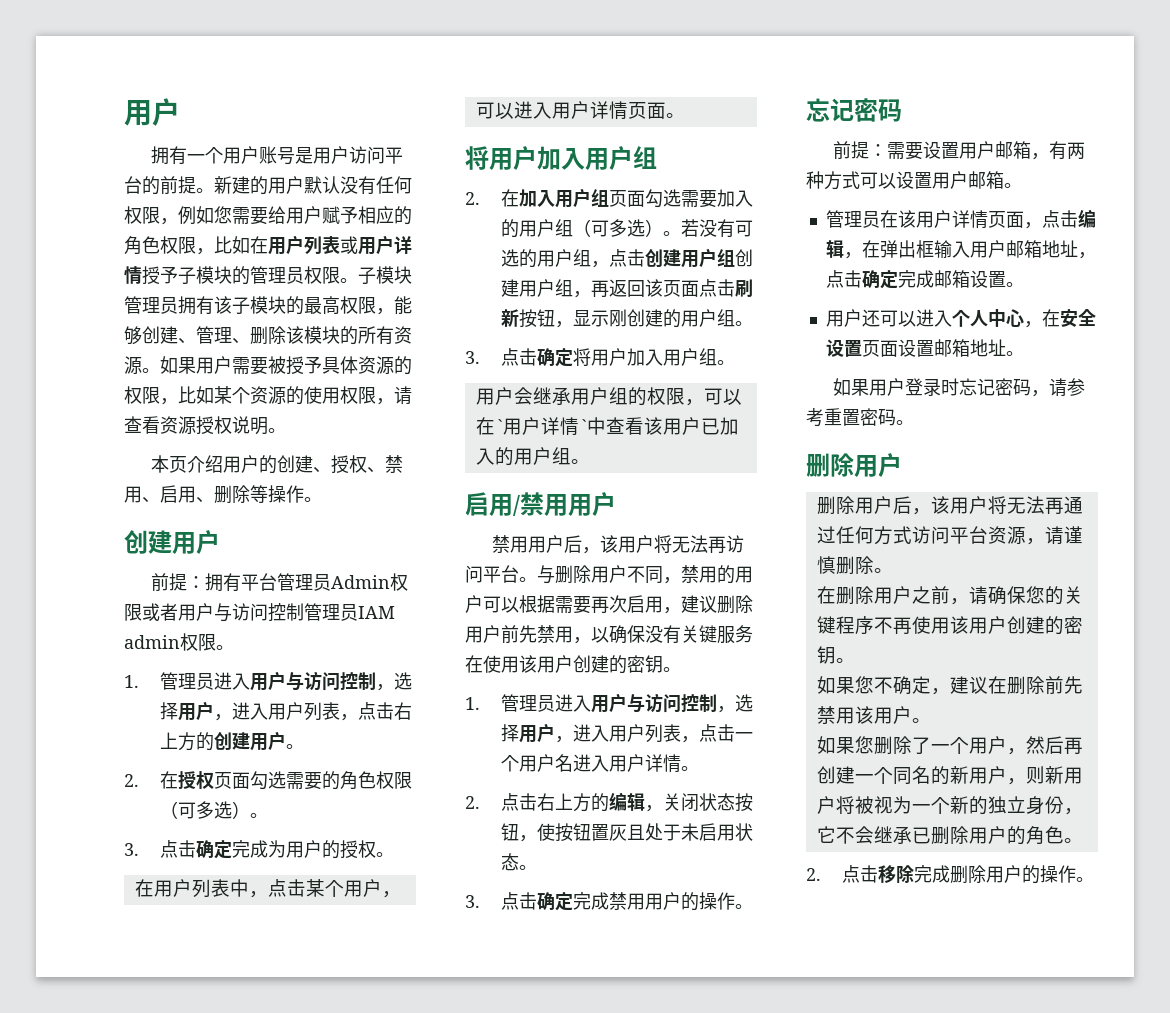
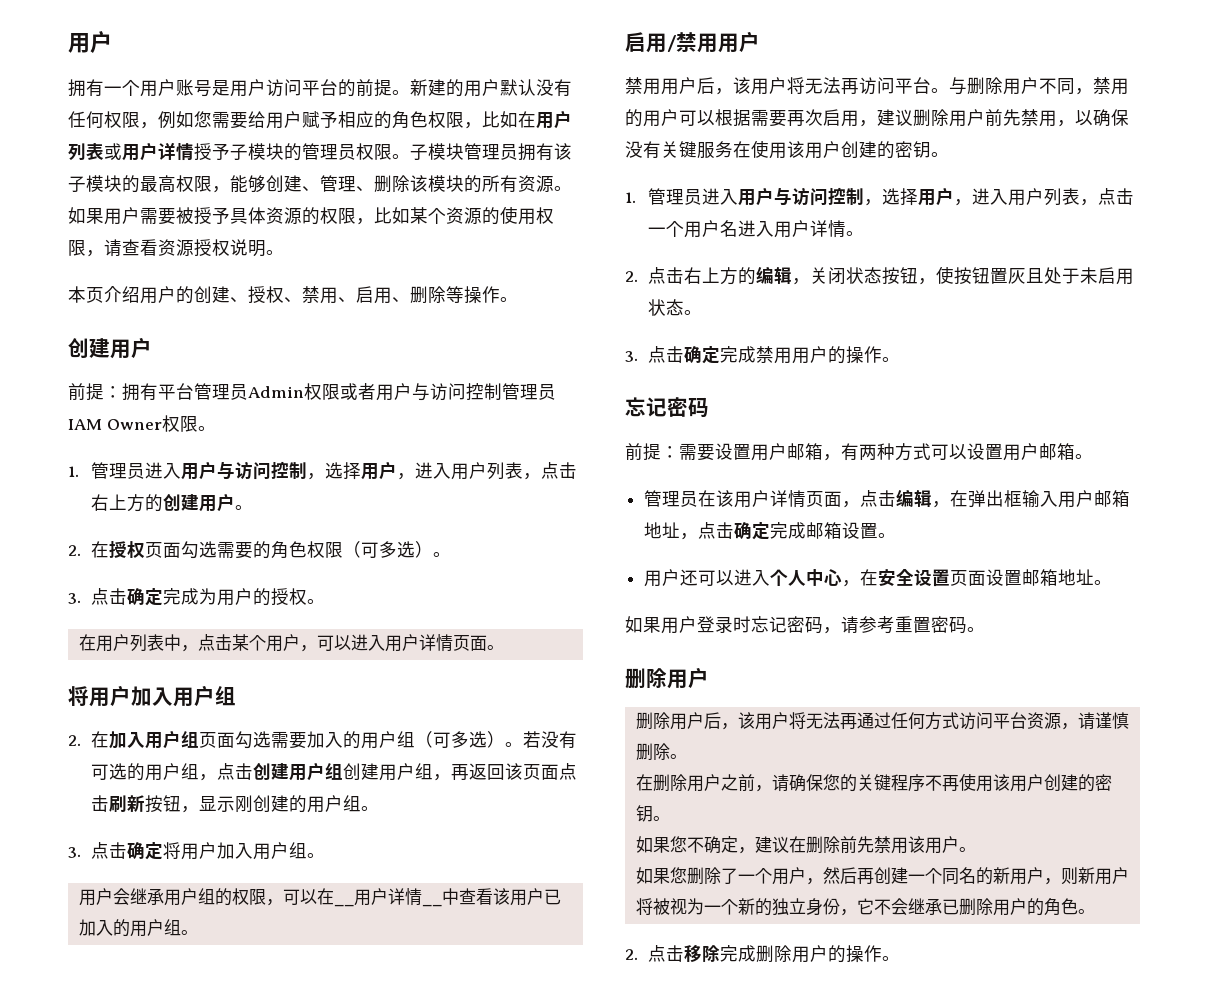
[124,635,180,649] admin -> [106,419,162,430] Owner
[494,417,587,436] `用户详情` -> [333,888,442,907] __用户详情__

